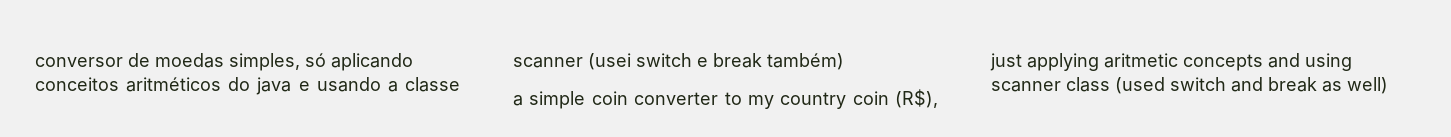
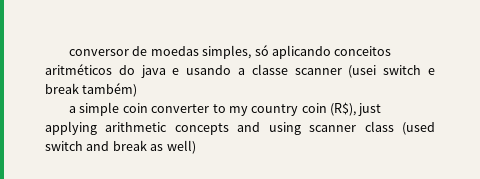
[1104,53,1178,68] aritmetic -> [105,122,168,132] arithmetic

